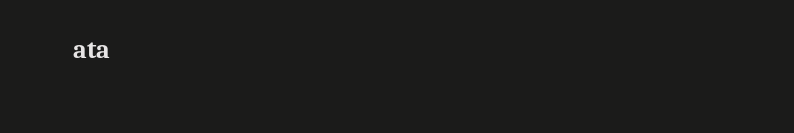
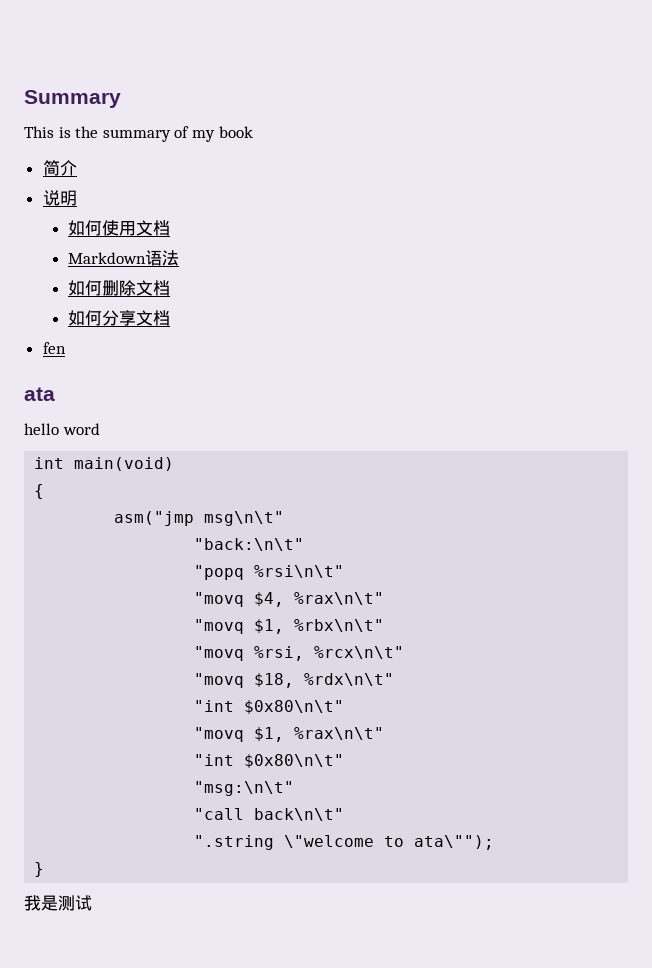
[73,42,110,58] ata -> [24,90,121,108] [24,126,253,142] [42,160,77,176] [42,190,77,206] [68,220,171,236] [68,250,180,266] [68,280,171,296] [68,310,171,326] [42,342,66,354] [24,387,55,401] [24,423,100,435] [34,457,175,471] [34,484,45,499] [114,511,285,526] [194,538,305,551] [194,565,345,580] [194,592,385,607] [194,619,385,634] [194,646,405,661] [194,673,395,688] [194,700,345,714] [194,727,385,742] [194,754,345,768] [194,781,295,796] [194,808,345,821] [194,835,495,850] [34,862,45,877] [24,895,92,911] Summary // This is the summary of my book // 简介 // 说明 // 如何使用文档 // Markdown语法 // 如何删除文档 // 如何分享文档 // fen // ata // hello word // int main(void) // { // asm("jmp msg\n\t" // "back:\n\t" // "popq %rsi\n\t" // "movq $4, %rax\n\t" // "movq $1, %rbx\n\t" // "movq %rsi, %rcx\n\t" // "movq $18, %rdx\n\t" // "int $0x80\n\t" // "movq $1, %rax\n\t" // "int $0x80\n\t" // "msg:\n\t" // "call back\n\t" // ".string \"welcome to ata\""); // } // 我是测试

